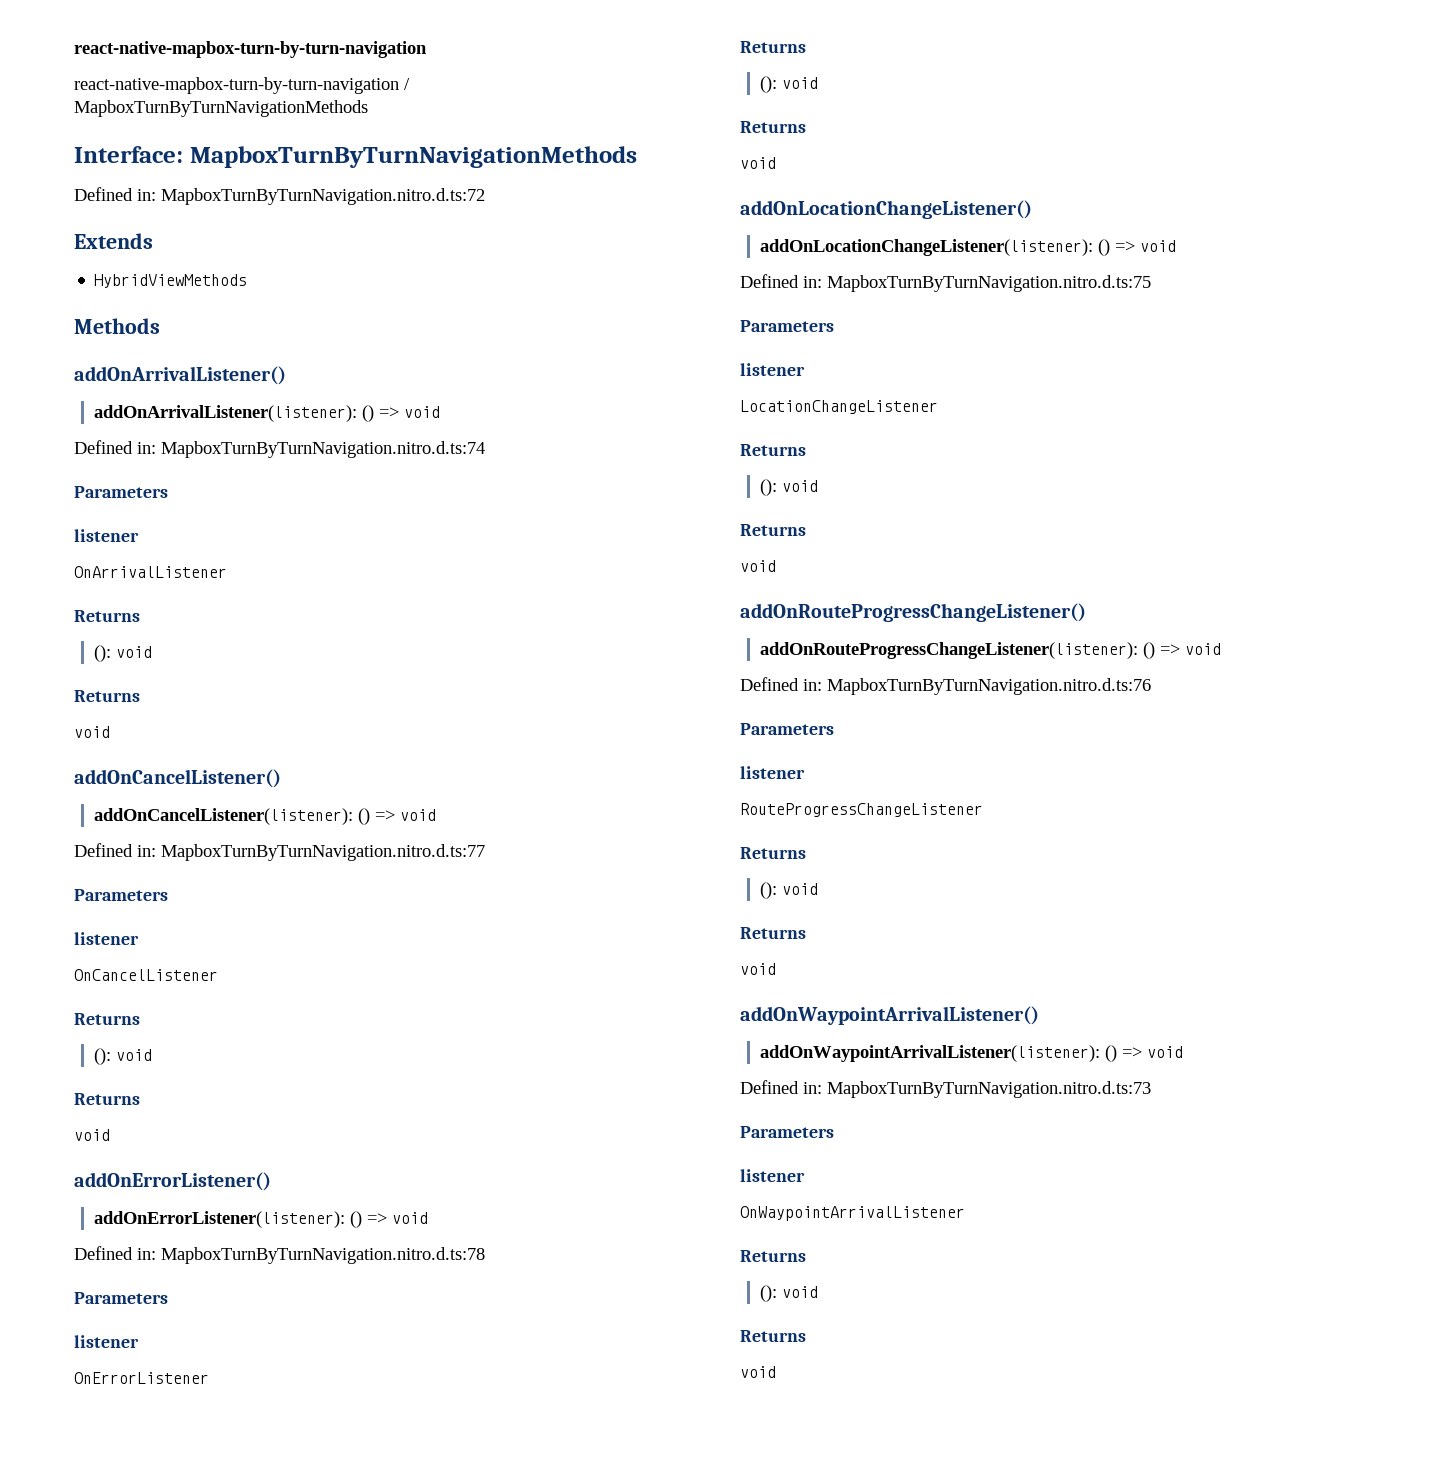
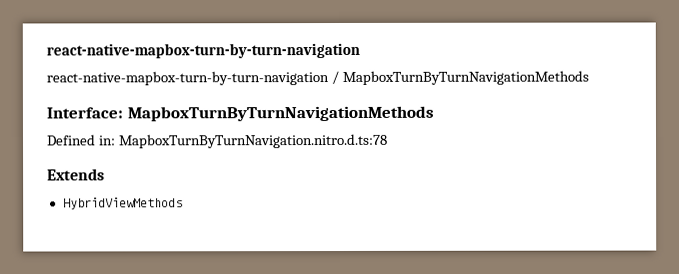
[161,188,485,205] MapboxTurnByTurnNavigation.nitro.d.ts:72 -> [117,133,388,149] MapboxTurnByTurnNavigation.nitro.d.ts:78
[74,318,160,334] [74,366,286,385] [94,405,441,422] [74,440,485,458] [74,486,168,498] [74,529,139,542] [74,566,227,578] [74,610,140,622] [94,645,153,662] [74,690,140,702] [74,726,110,738] [74,769,281,788] [94,808,437,825] [74,843,485,861] [74,889,168,901] [74,932,139,945] [74,969,218,981] [74,1013,140,1025] [94,1048,153,1065] [74,1093,140,1105] [74,1129,110,1141] [74,1172,271,1191] [94,1211,429,1228] [74,1246,485,1264] [74,1292,168,1304] [74,1335,139,1348] [74,1372,209,1384] [740,41,806,53] [760,76,819,93] [740,121,806,133] [740,157,776,169] [740,200,1032,219] [760,239,1177,256] [740,274,1151,292] [740,320,834,332] [740,363,805,376] [740,400,938,414] [740,444,806,456] [760,479,819,496] [740,524,806,536] [740,560,776,572] [740,603,1086,622] [760,642,1222,659] [740,677,1151,695] [740,723,834,735] [740,766,805,779] [740,803,983,817] [740,847,806,859] [760,882,819,899] [740,927,806,939] [740,963,776,975] [740,1006,1039,1025] [760,1045,1184,1062] [740,1080,1151,1098] [740,1126,834,1138] [740,1169,805,1182] [740,1206,965,1221] [740,1250,806,1262] [760,1285,819,1302] [740,1330,806,1342] [740,1366,776,1378] // Methods // addOnArrivalListener() // addOnArrivalListener(listener): () => void // Defined in: MapboxTurnByTurnNavigation.nitro.d.ts:74 // Parameters // listener // OnArrivalListener // Returns // (): void // Returns // void // addOnCancelListener() // addOnCancelListener(listener): () => void // Defined in: MapboxTurnByTurnNavigation.nitro.d.ts:77 // Parameters // listener // OnCancelListener // Returns // (): void // Returns // void // addOnErrorListener() // addOnErrorListener(listener): () => void // Defined in: MapboxTurnByTurnNavigation.nitro.d.ts:78 // Parameters // listener // OnErrorListener // Returns // (): void // Returns // void // addOnLocationChangeListener() // addOnLocationChangeListener(listener): () => void // Defined in: MapboxTurnByTurnNavigation.nitro.d.ts:75 // Parameters // listener // LocationChangeListener // Returns // (): void // Returns // void // addOnRouteProgressChangeListener() // addOnRouteProgressChangeListener(listener): () => void // Defined in: MapboxTurnByTurnNavigation.nitro.d.ts:76 // Parameters // listener // RouteProgressChangeListener // Returns // (): void // Returns // void // addOnWaypointArrivalListener() // addOnWaypointArrivalListener(listener): () => void // Defined in: MapboxTurnByTurnNavigation.nitro.d.ts:73 // Parameters // listener // OnWaypointArrivalListener // Returns // (): void // Returns // void -> (183, 203) none

